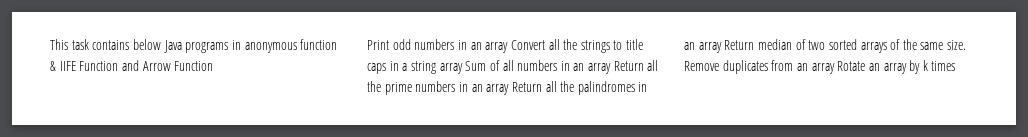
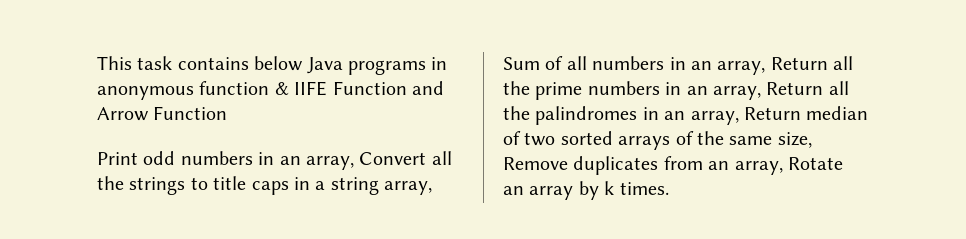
[485,42,509,53] array -> [306,156,354,170] array,
[439,63,463,74] array -> [384,181,433,195] array,
[588,63,612,74] array -> [717,61,766,75] array,
[486,84,510,95] array -> [713,86,761,100] array,
[698,42,722,53] array -> [690,111,739,125] array,
[947,40,967,50] size. -> [777,132,812,148] size,
[811,63,835,74] array -> [734,161,783,175] array,
[931,61,956,71] times -> [619,182,669,195] times.

